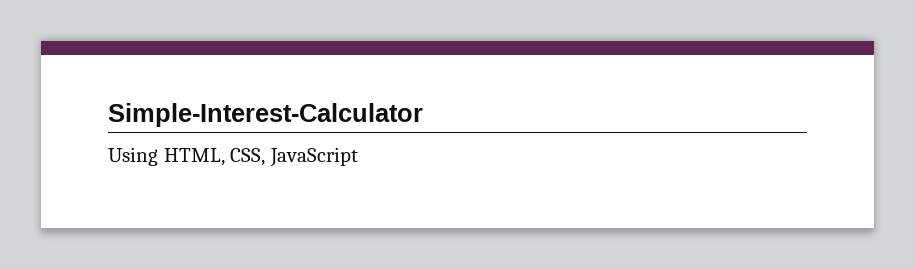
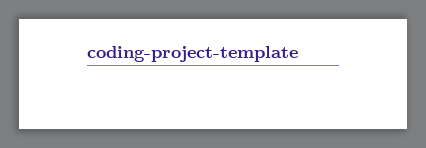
[108,103,423,127] [108,147,358,167] Simple-Interest-Calculator // Using HTML, CSS, JavaScript -> [87,46,298,62] coding-project-template

